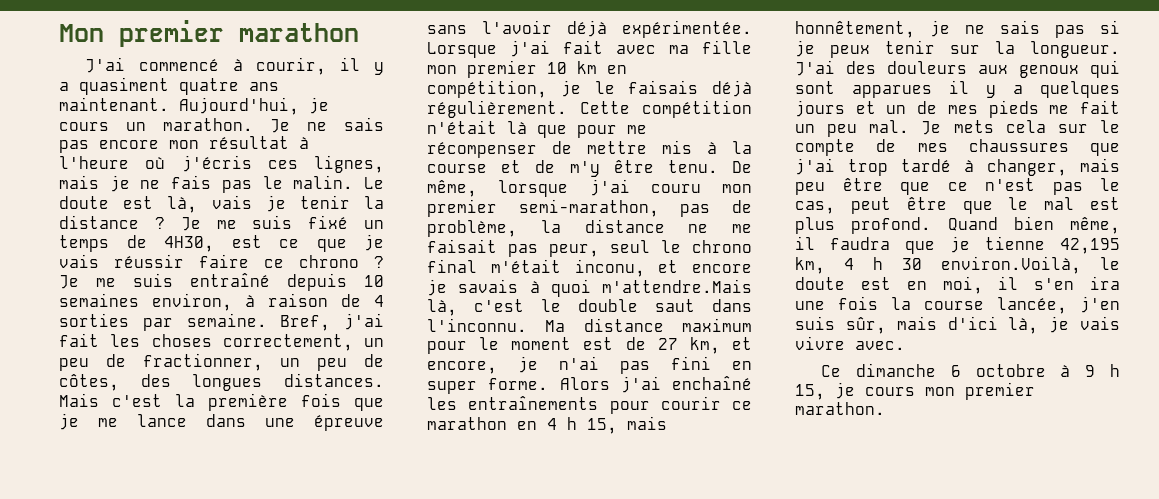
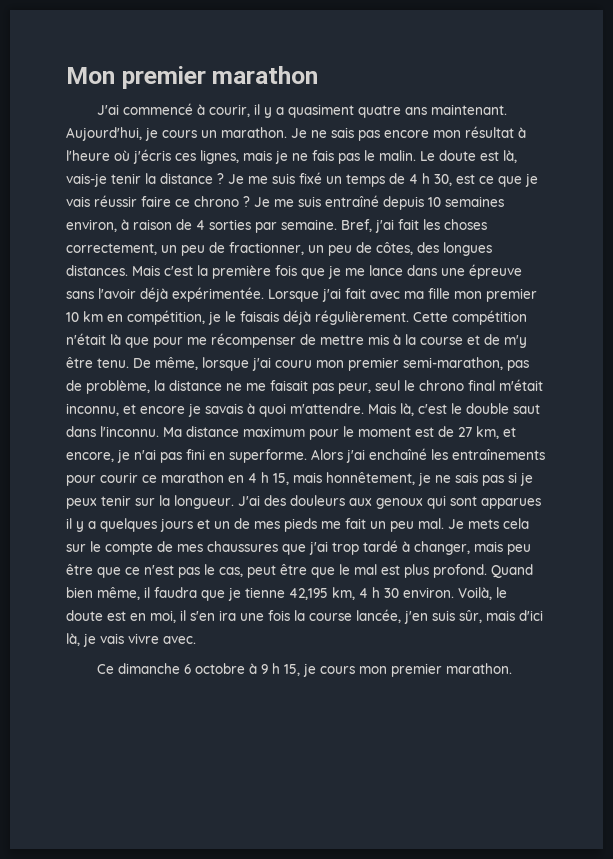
[211,195,286,212] vais je -> [66,173,107,187] vais-je
[164,236,214,252] 4H30, -> [409,173,452,186] 4 h 30,
[574,259,645,277] inconu, -> [66,403,119,416] inconnu,
[602,279,752,293] m'attendre.Mais -> [290,403,396,414] m'attendre. Mais
[427,378,549,394] super forme. -> [229,449,307,463] superforme.
[941,256,1081,274] environ.Voilà, -> [403,587,492,600] environ. Voilà,

